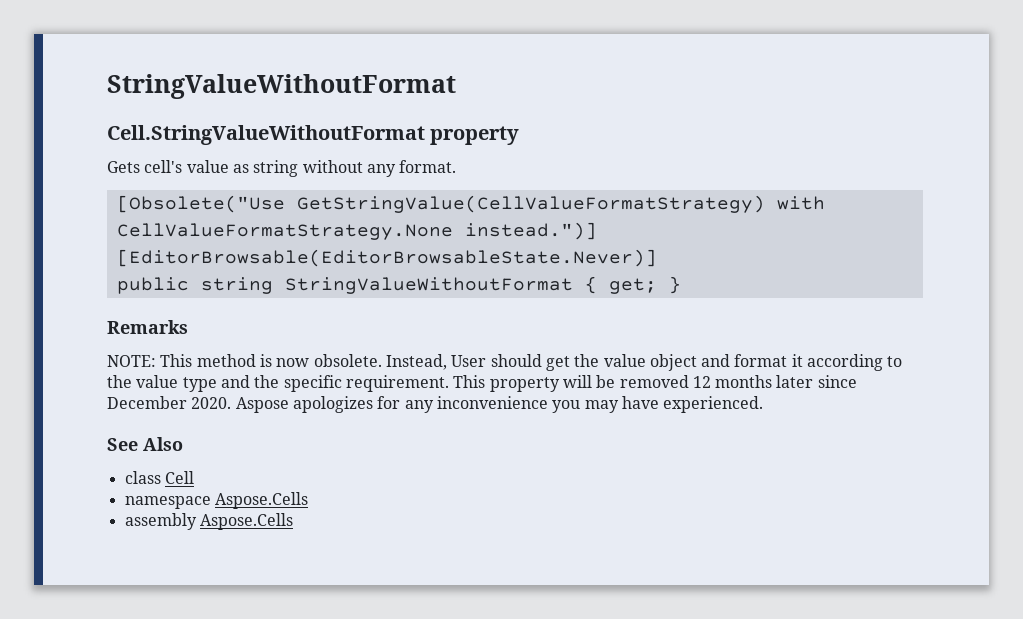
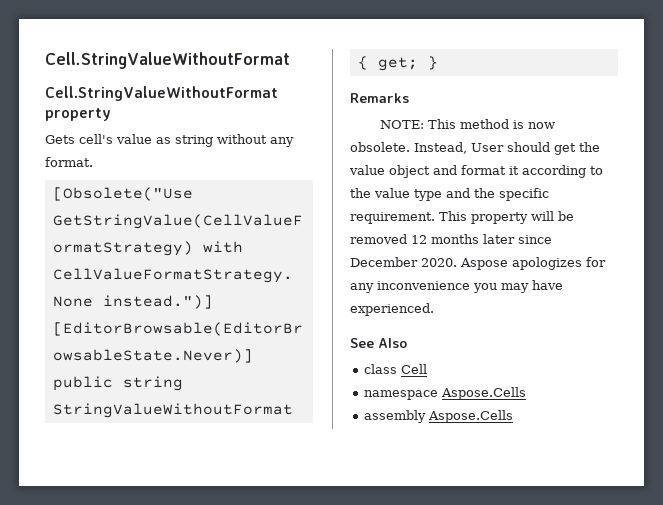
[107,74,456,99] StringValueWithoutFormat -> [45,52,290,69] Cell.StringValueWithoutFormat

